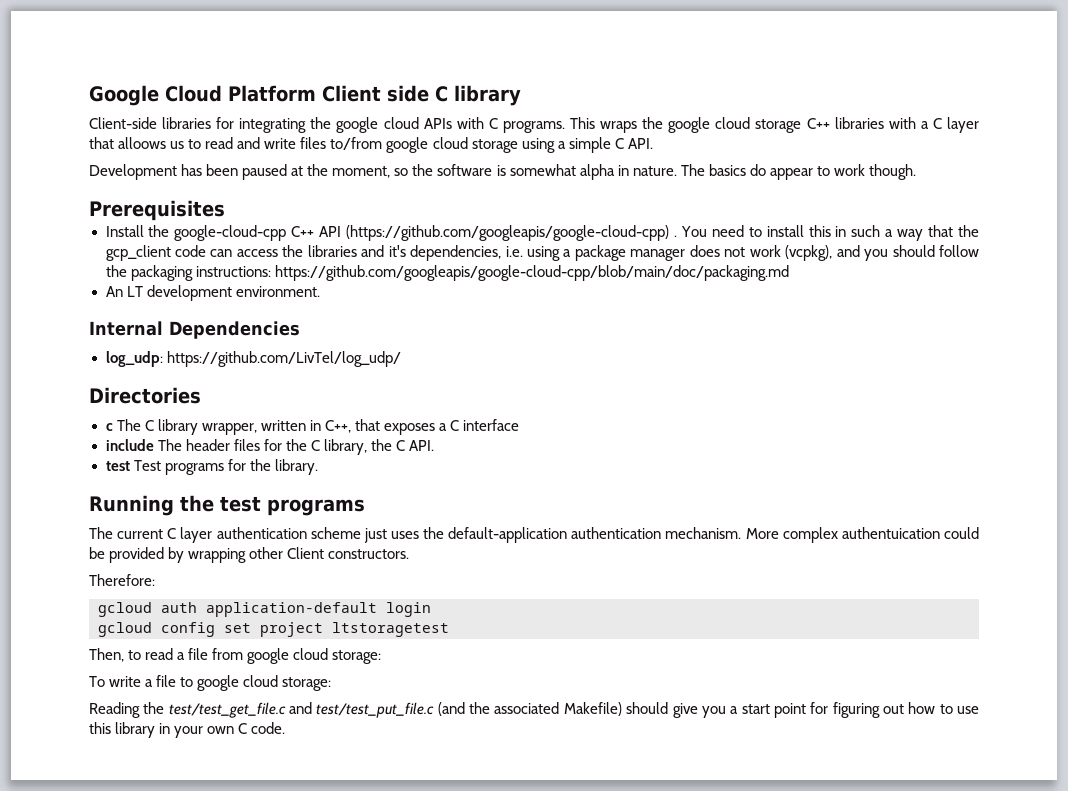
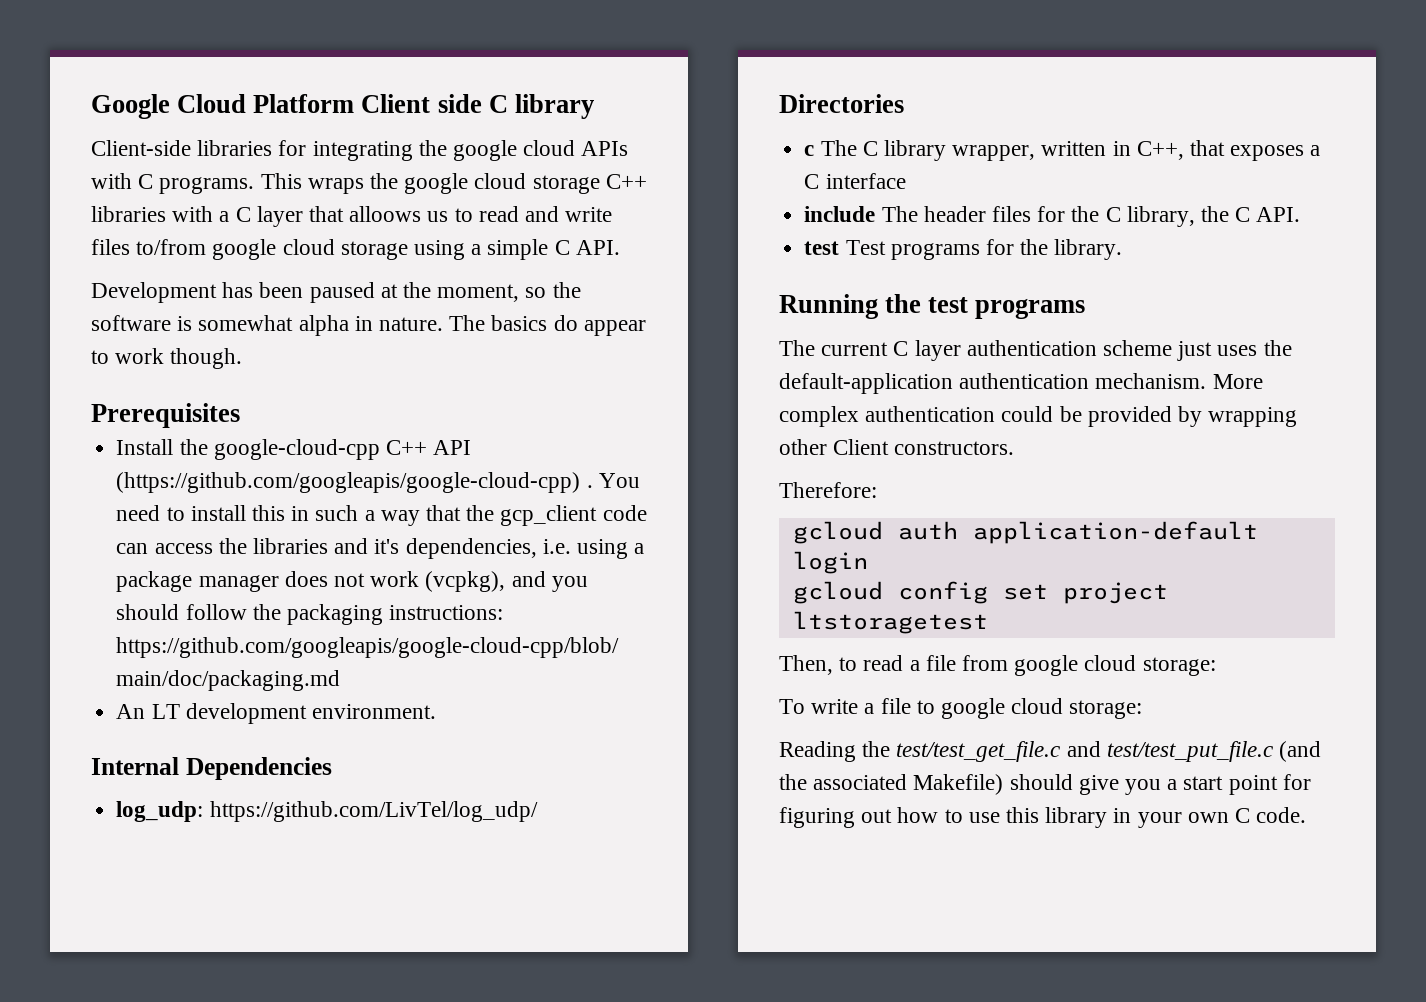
[841,527,940,539] authentuication -> [865,406,996,422] authentication

